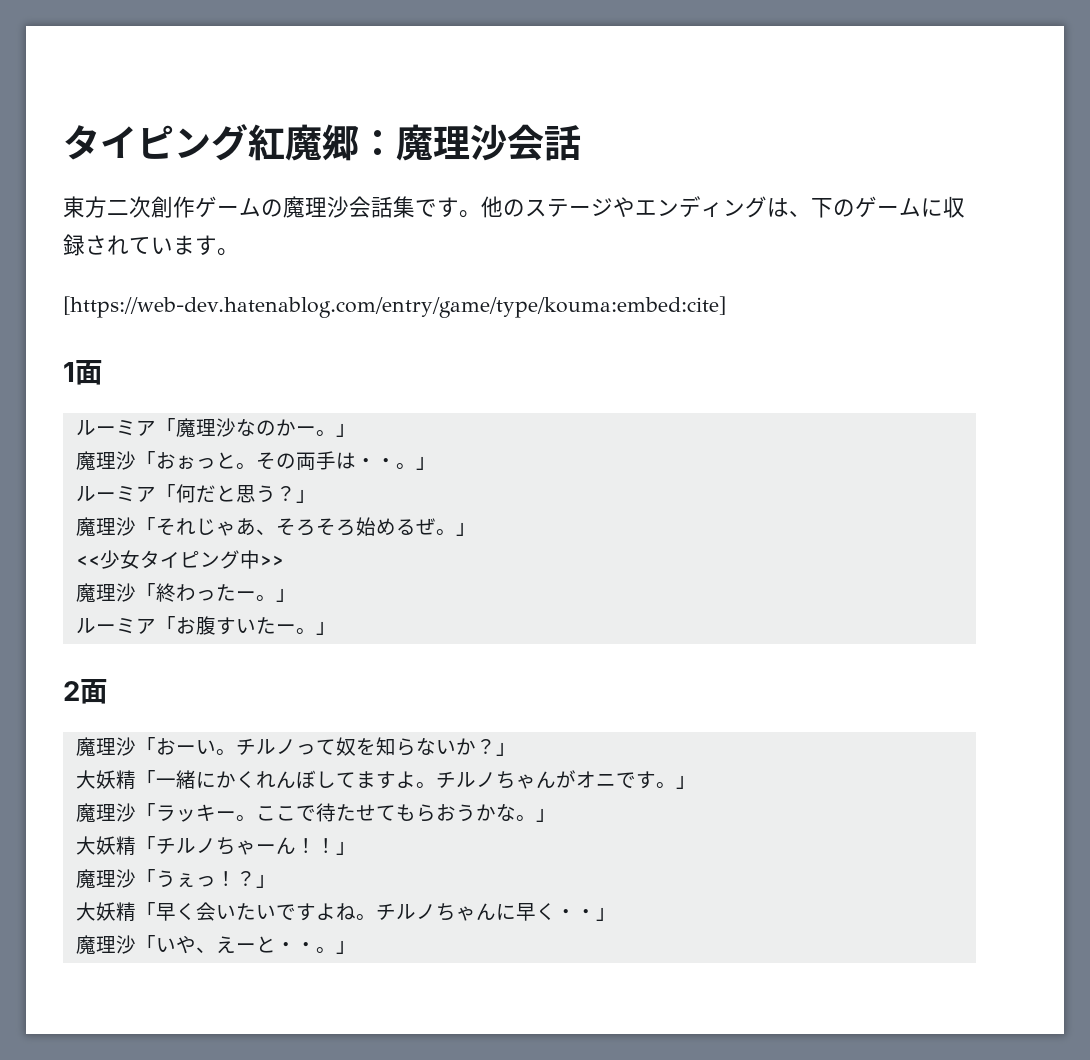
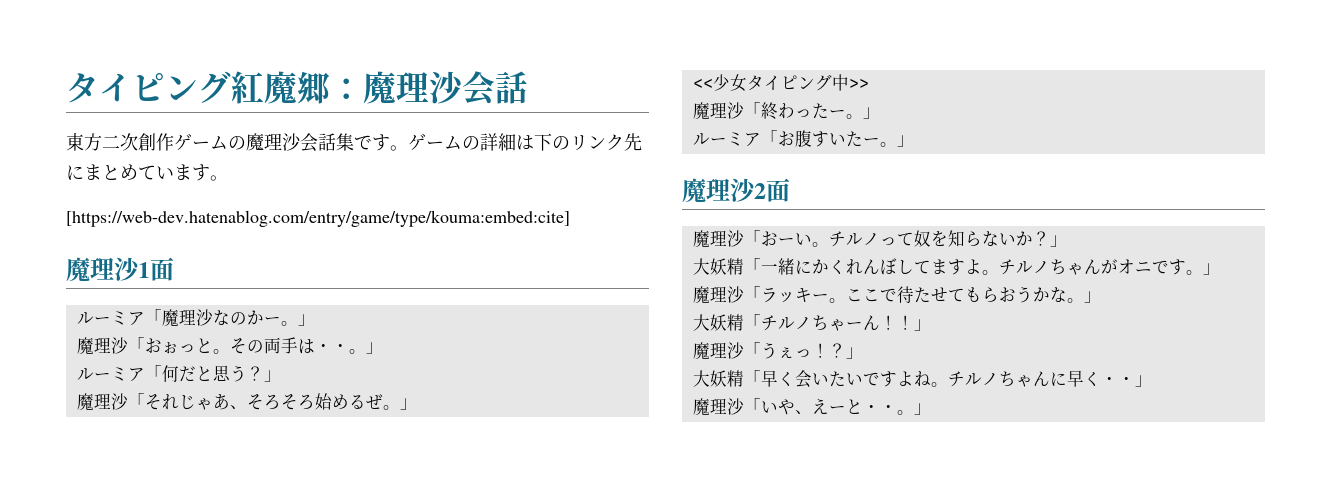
[481,196,965,218] [63,234,129,256] 他のステージやエンディングは、下のゲームに収録され -> [408,133,642,151] [66,164,138,180] ゲームの詳細は下のリンク先にまとめ
(726, 307) none -> [66,257,140,282] 魔理沙
(336, 628) none -> [682,178,756,203] 魔理沙

